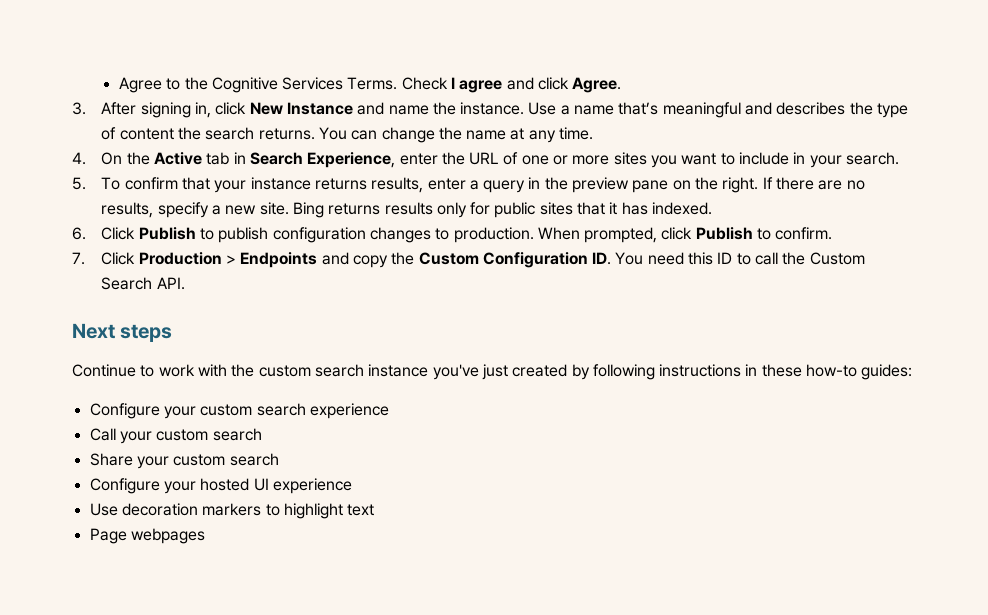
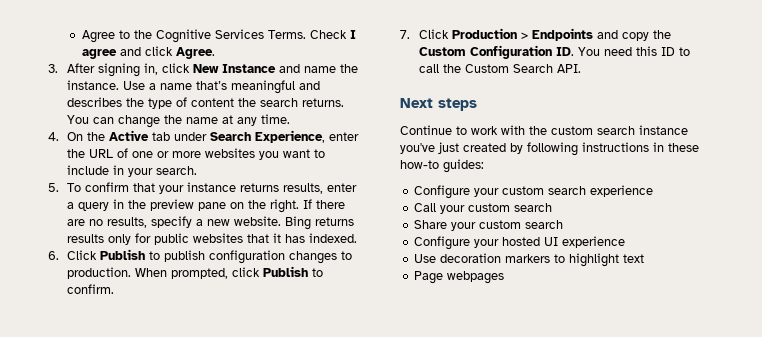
[233,152,246,164] in -> [174,132,208,141] under
[613,152,647,165] sites -> [205,148,256,158] websites
[259,202,289,215] site. -> [234,216,282,226] website.
[539,202,573,215] sites -> [193,233,244,243] websites

